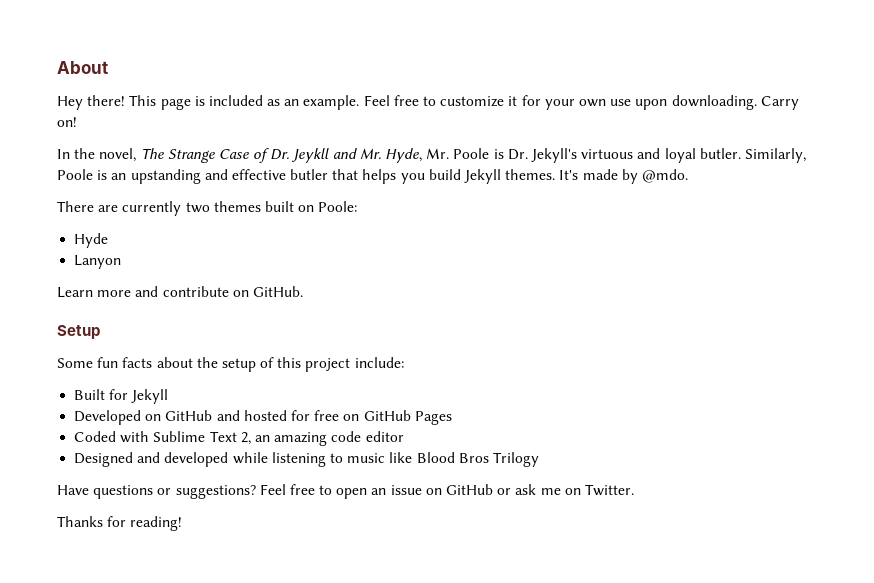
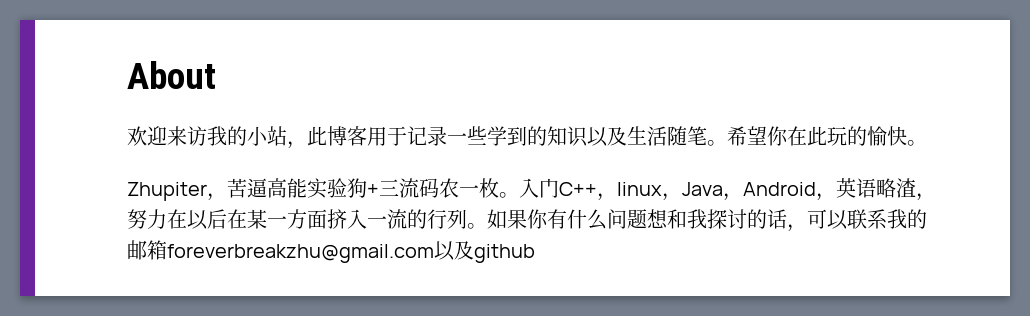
[57,95,799,110] [57,117,77,127] [57,148,806,163] [57,169,688,184] [57,201,358,216] [74,233,109,248] [74,255,122,269] [57,286,303,298] [57,325,100,339] [57,357,404,372] [74,389,169,404] [74,410,452,425] [74,431,404,446] [74,452,539,467] [57,484,634,499] [57,516,183,531] Hey there! This page is included as an example. Feel free to customize it for your own use upon downloading. Carry on! // In the novel, The Strange Case of Dr. Jeykll and Mr. Hyde, Mr. Poole is Dr. Jekyll's virtuous and loyal butler. Similarly, Poole is an upstanding and effective butler that helps you build Jekyll themes. It's made by @mdo. // There are currently two themes built on Poole: // Hyde // Lanyon // Learn more and contribute on GitHub. // Setup // Some fun facts about the setup of this project include: // Built for Jekyll // Developed on GitHub and hosted for free on GitHub Pages // Coded with Sublime Text 2, an amazing code editor // Designed and developed while listening to music like Blood Bros Trilogy // Have questions or suggestions? Feel free to open an issue on GitHub or ask me on Twitter. // Thanks for reading! -> [127,126,927,149] [127,178,936,201] [127,209,927,232] [127,240,535,263] 欢迎来访我的小站，此博客用于记录一些学到的知识以及生活随笔。希望你在此玩的愉快。 // Zhupiter，苦逼高能实验狗+三流码农一枚。入门C++，linux，Java，Android，英语略渣，努力在以后在某一方面挤入一流的行列。如果你有什么问题想和我探讨的话，可以联系我的邮箱foreverbreakzhu@gmail.com以及github

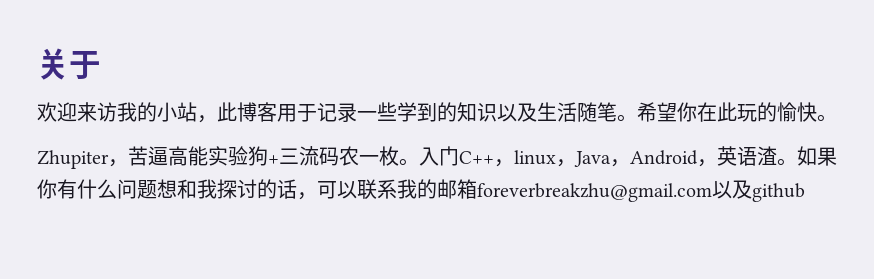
[127,61,216,89] About -> [37,48,101,80] 关于
[876,178,936,201] [127,209,467,230] 略渣，努力在以后在某一方面挤入一流的行列 -> [757,146,777,166] 渣

